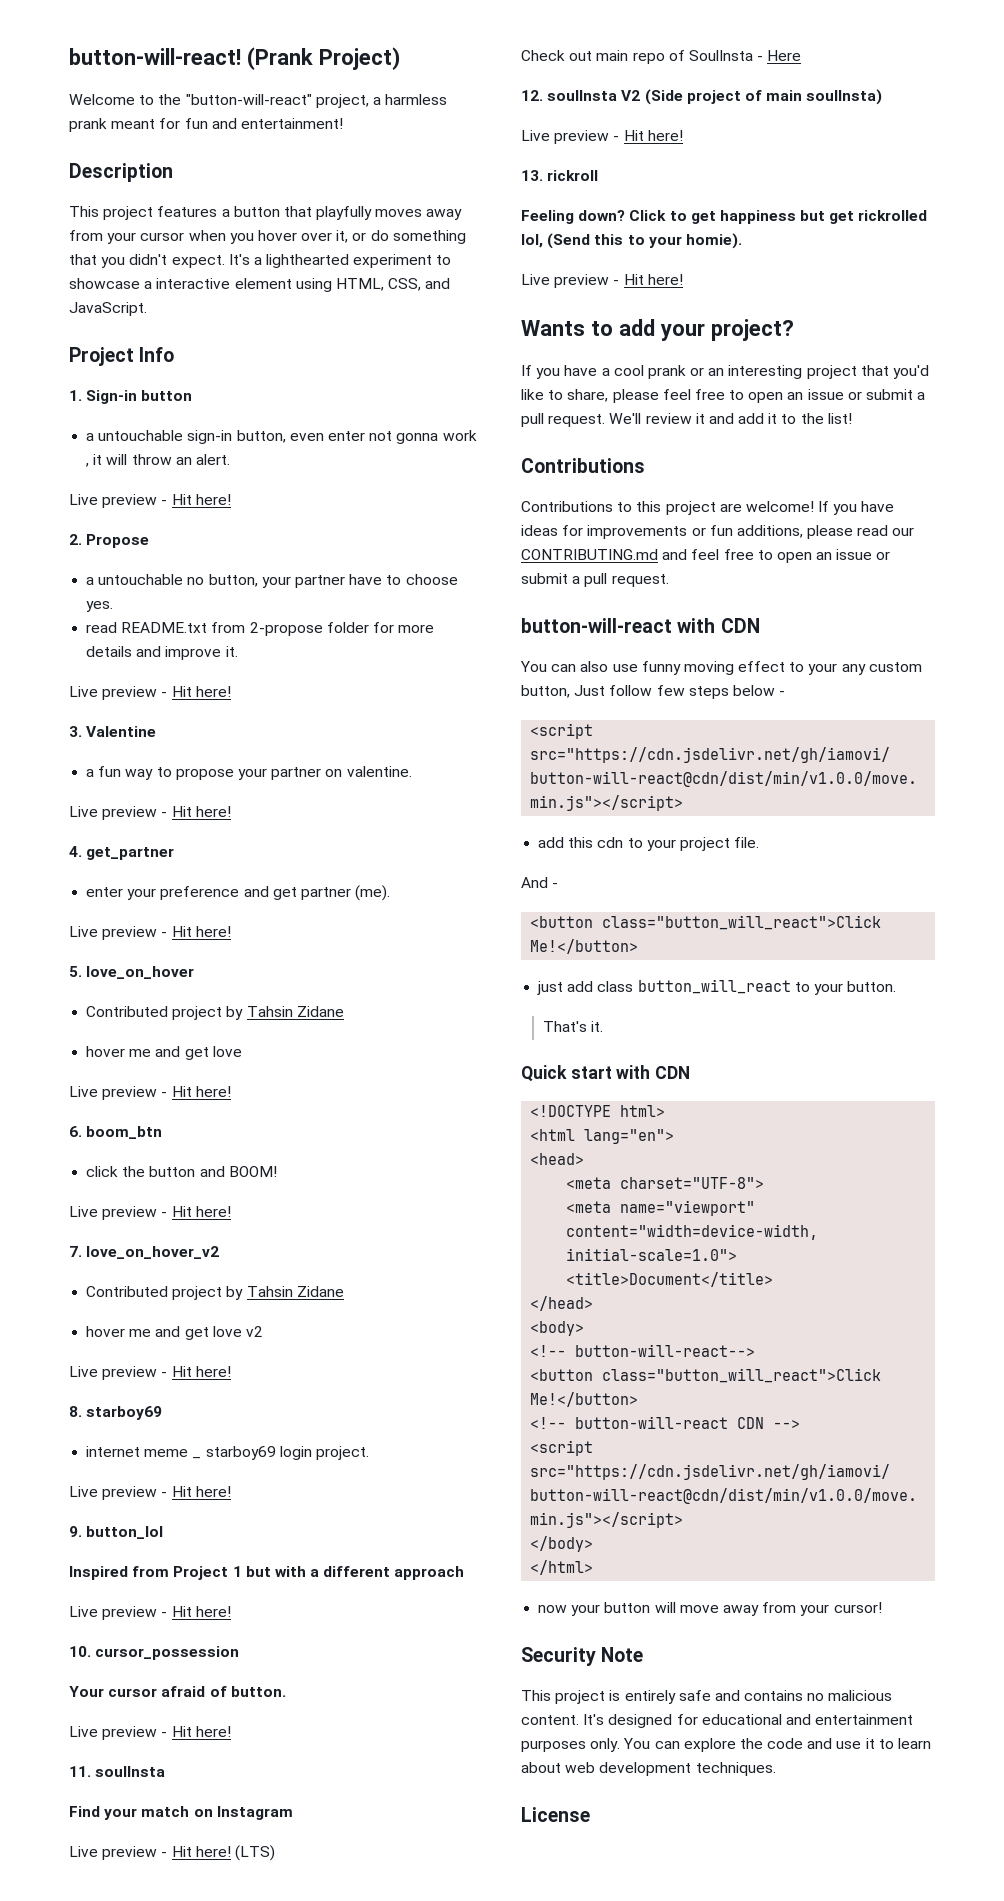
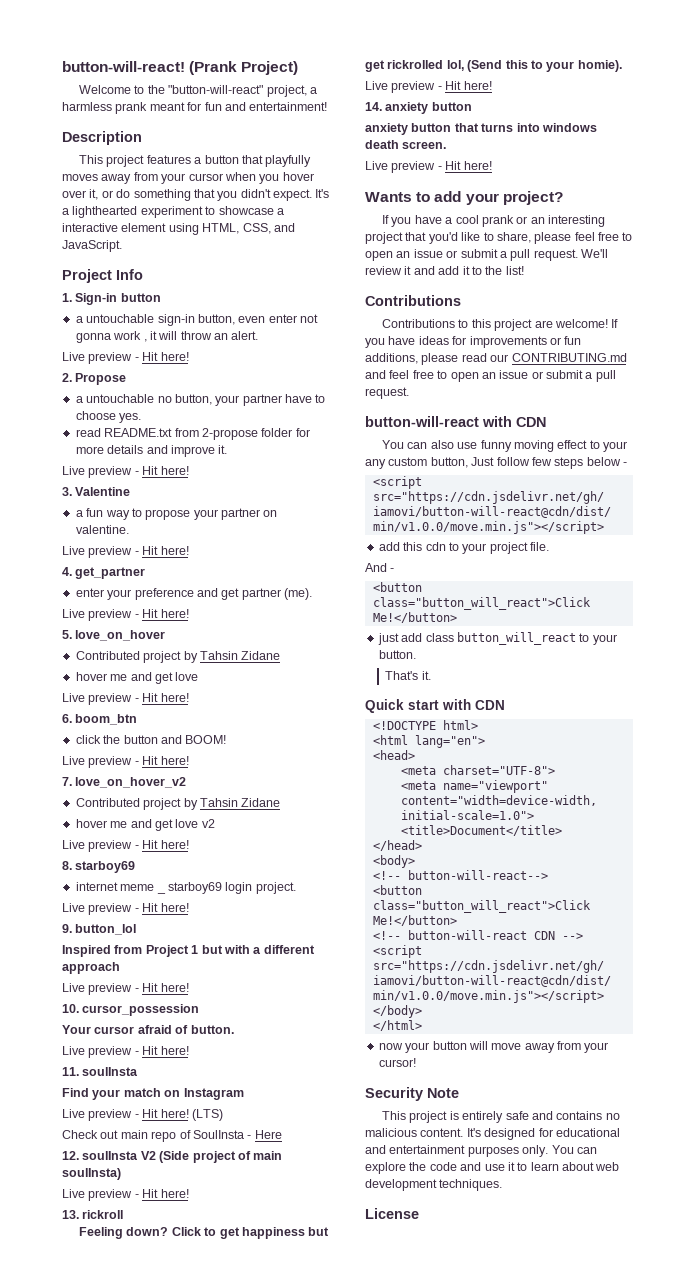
(683, 279) none -> [365,102,472,114] [365,123,597,135] [365,140,447,149] [365,161,492,173] // 14. anxiety button // anxiety button that turns into windows death screen. // Live preview - Hit here!

